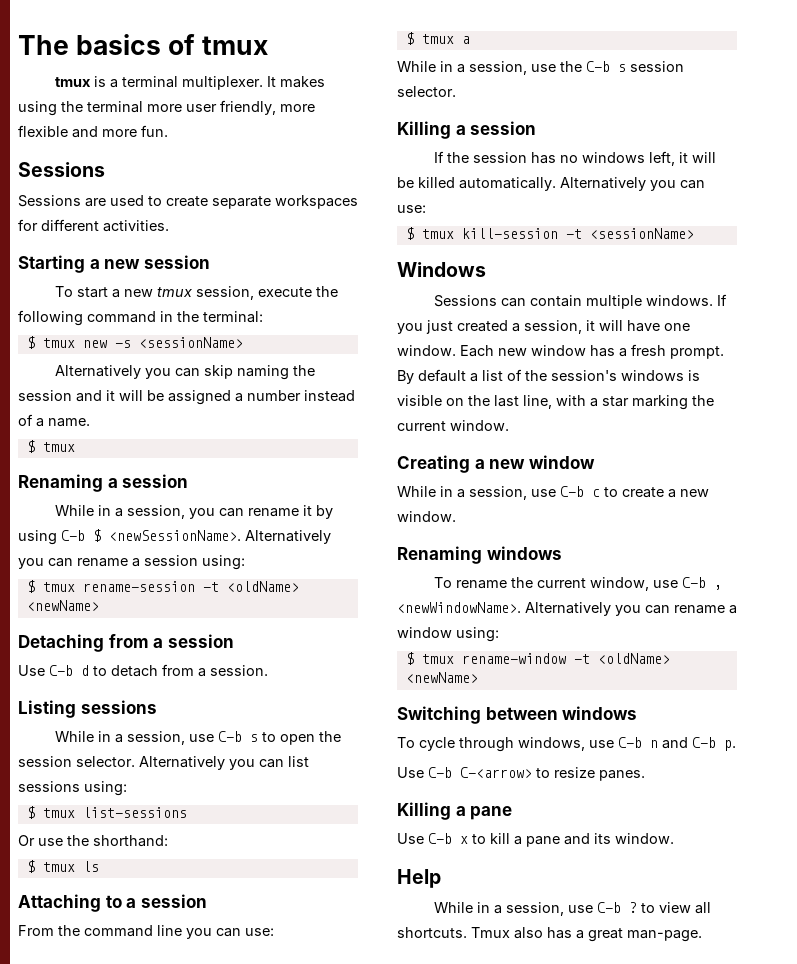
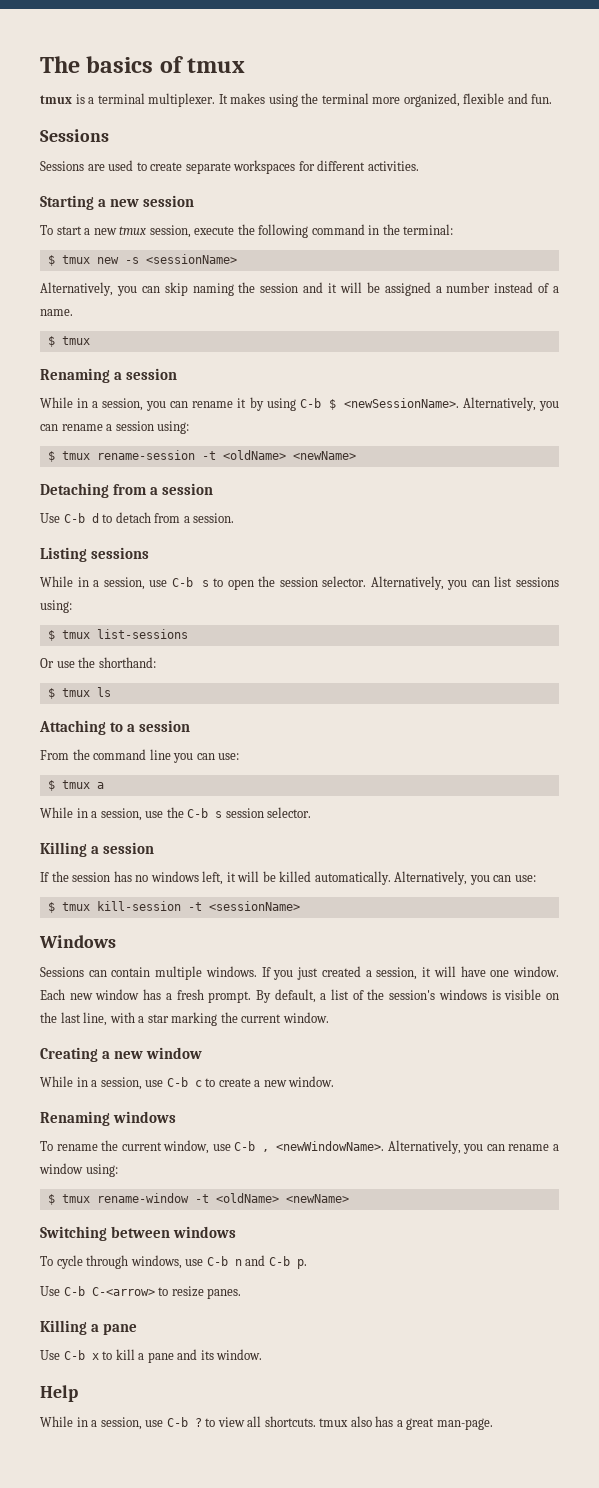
[186,100,315,115] user friendly, more -> [403,93,460,107] organized,
[102,129,137,137] more -> (528, 98) none
[55,365,142,379] Alternatively -> [40,282,113,296] Alternatively,
[245,530,331,544] Alternatively -> [462,397,536,411] Alternatively,
[139,756,225,770] Alternatively -> [370,576,444,590] Alternatively,
[560,177,646,191] Alternatively -> [394,871,468,885] Alternatively,
[418,369,466,382] default -> [274,989,316,1003] default,
[525,602,611,616] Alternatively -> [387,1140,461,1154] Alternatively,
[471,927,510,938] Tmux -> [319,1418,349,1427] tmux

